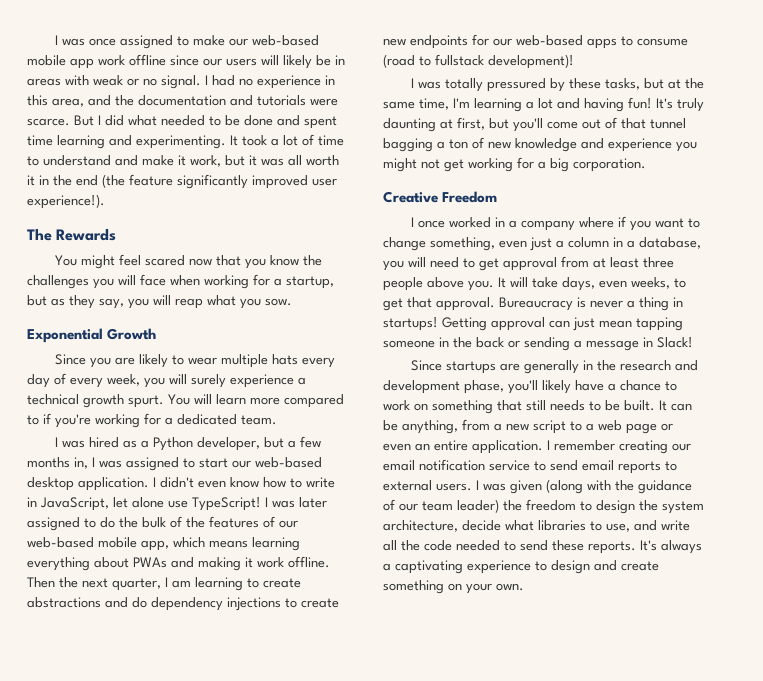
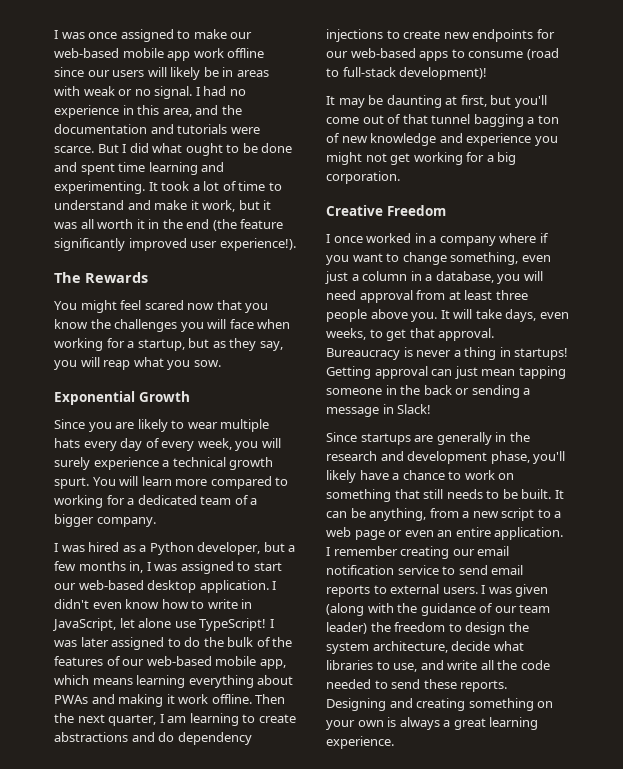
[161,115,205,126] needed -> [185,143,223,156] ought
[43,413,91,428] if you're -> (289, 481) none
[241,415,277,425] team. -> [200,495,258,505] [54,514,156,527] team of a bigger company.
[435,54,484,66] fullstack -> [342,67,396,77] full-stack
[410,78,704,92] [383,97,704,112] I was totally pressured by these tasks, but at the same time, I'm learning a lot and having fun! It's truly -> [326,95,384,108] It may be
[463,258,499,271] to get -> (356, 295) none
[640,540,702,554] [383,560,659,574] [383,580,524,594] It's always a captivating experience to design and create something on your own. -> [326,698,554,711] [326,717,539,730] [326,736,394,749] Designing and creating something on your own is always a great learning experience.

